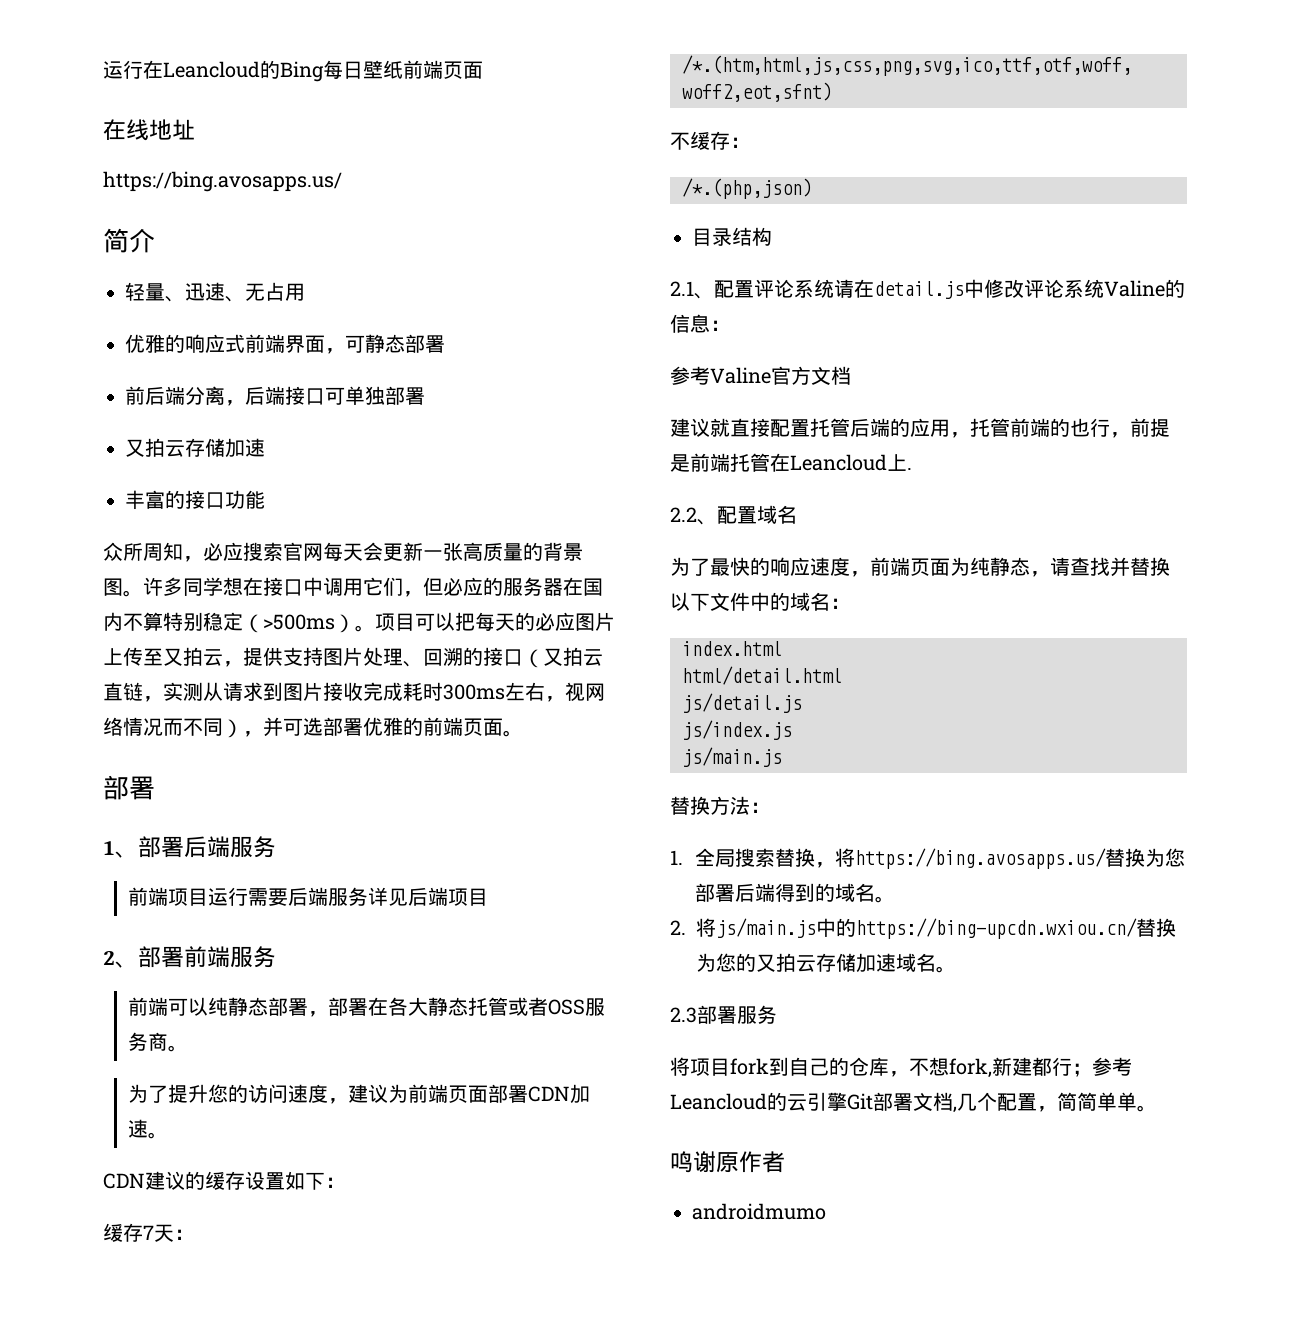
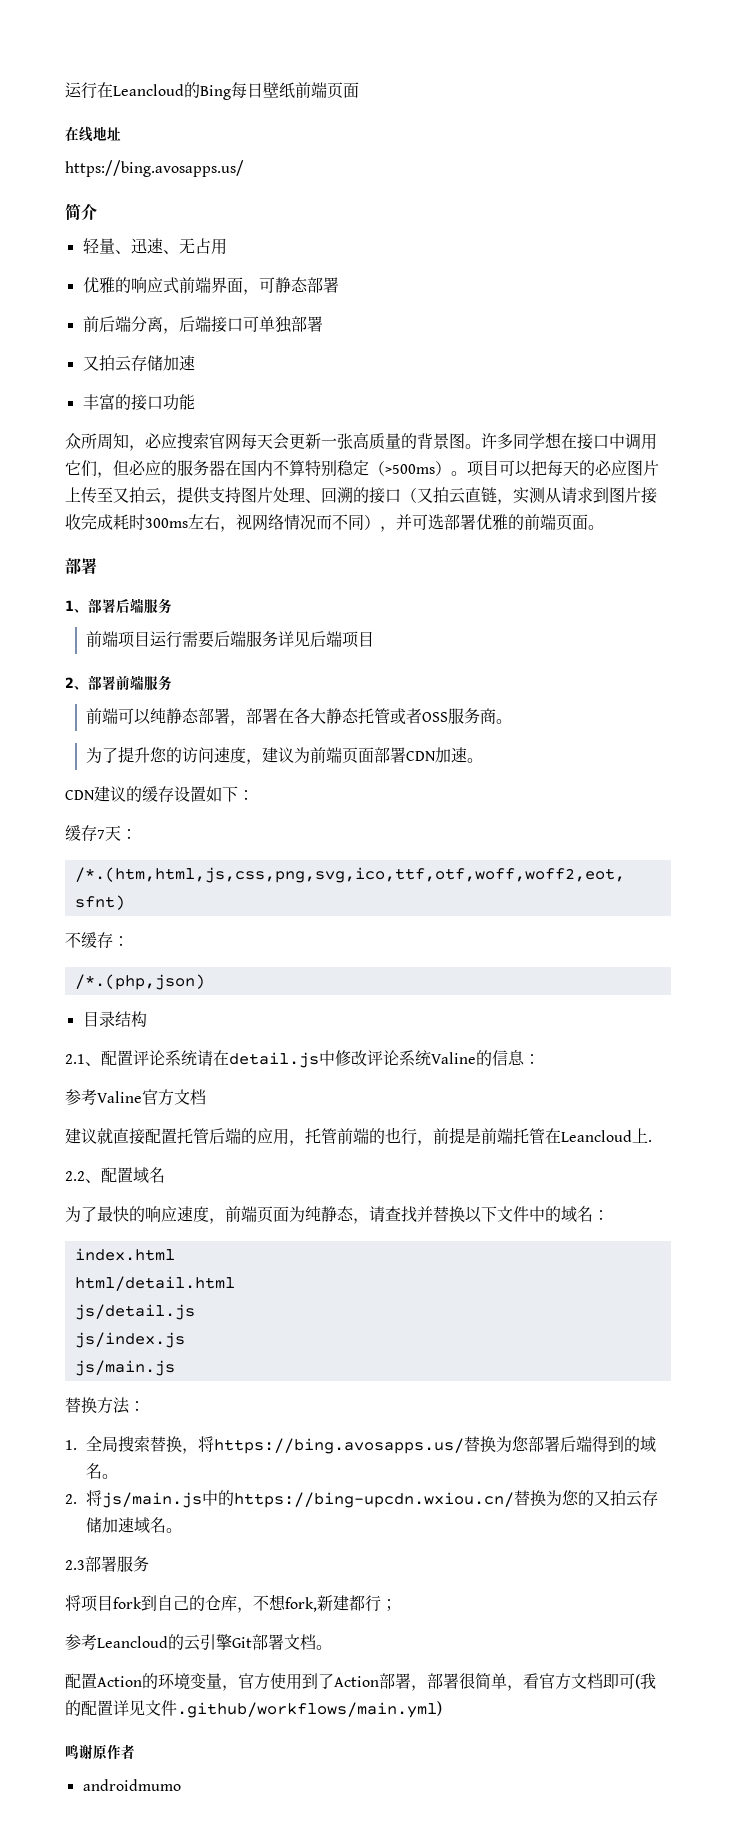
(1092, 1070) none -> (397, 1605) //
[953,1092,1157,1113] ,几个配置，简简单单。 -> [316,1645,332,1650] [65,1673,656,1691] [65,1700,442,1718] 。 // 配置Action的环境变量，官方使用到了Action部署，部署很简单，看官方文档即可(我的配置详见文件.github/workflows/main.yml)

